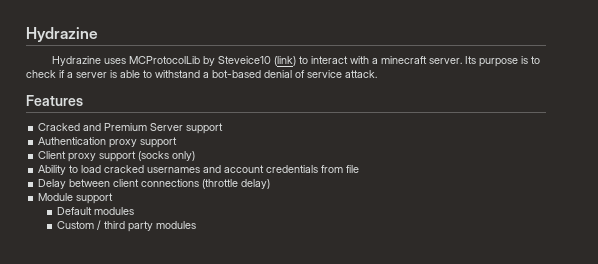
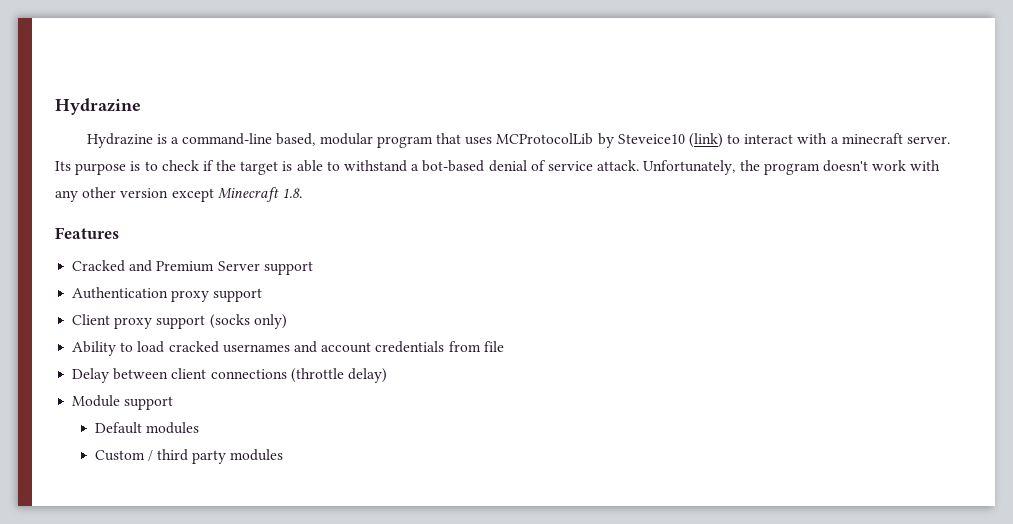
(102, 61) none -> [156,133,462,148] is a command-line based, modular program that
[67,72,107,78] a server -> [216,160,279,175] the target
(377, 74) none -> [643,160,941,175] [55,187,302,202] Unfortunately, the program doesn't work with any other version except Minecraft 1.8.

